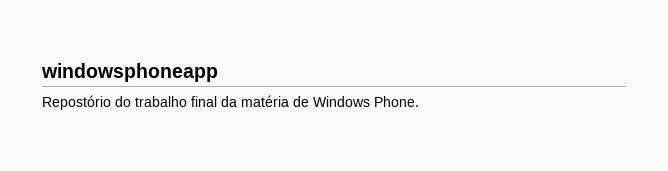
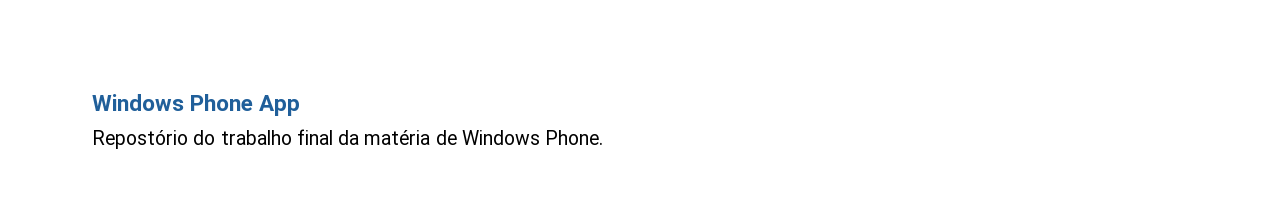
[41,63,218,82] windowsphoneapp -> [92,94,301,116] Windows Phone App

